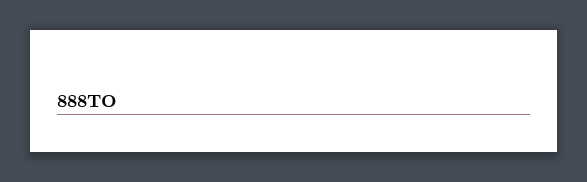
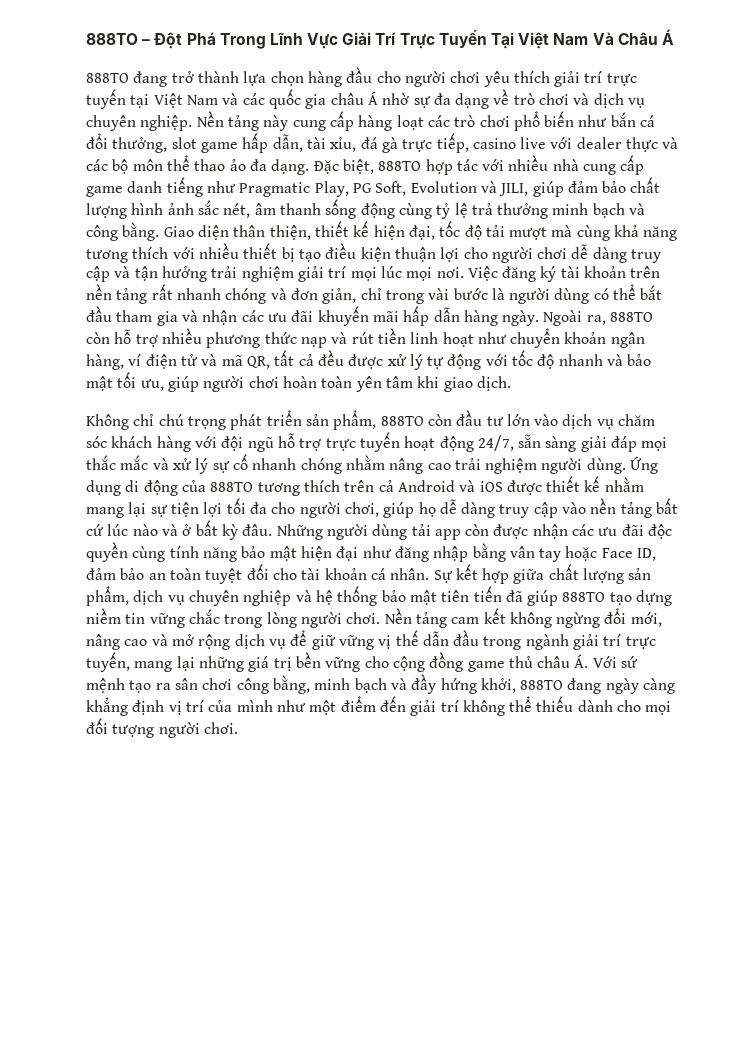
[57,95,117,107] 888TO -> [86,29,674,49] [86,67,637,87] [86,89,646,109] [86,111,656,131] [86,133,679,153] [86,155,645,175] [86,177,661,197] [86,199,646,219] [86,221,678,241] [86,243,662,263] [86,266,661,282] [86,284,663,304] [86,306,654,326] [86,328,645,348] [86,350,652,370] [86,372,511,392] [86,410,656,430] [86,432,668,452] [86,454,659,474] [86,476,644,496] [86,498,679,518] [86,520,673,540] [86,542,657,562] [86,564,652,584] [86,586,673,606] [86,608,662,628] [86,630,656,650] [86,652,639,672] [86,674,676,694] [86,696,672,716] [86,718,238,738] 888TO – Đột Phá Trong Lĩnh Vực Giải Trí Trực Tuyến Tại Việt Nam Và Châu Á // 888TO đang trở thành lựa chọn hàng đầu cho người chơi yêu thích giải trí trực tuyến tại Việt Nam và các quốc gia châu Á nhờ sự đa dạng về trò chơi và dịch vụ chuyên nghiệp. Nền tảng này cung cấp hàng loạt các trò chơi phổ biến như bắn cá đổi thưởng, slot game hấp dẫn, tài xỉu, đá gà trực tiếp, casino live với dealer thực và các bộ môn thể thao ảo đa dạng. Đặc biệt, 888TO hợp tác với nhiều nhà cung cấp game danh tiếng như Pragmatic Play, PG Soft, Evolution và JILI, giúp đảm bảo chất lượng hình ảnh sắc nét, âm thanh sống động cùng tỷ lệ trả thưởng minh bạch và công bằng. Giao diện thân thiện, thiết kế hiện đại, tốc độ tải mượt mà cùng khả năng tương thích với nhiều thiết bị tạo điều kiện thuận lợi cho người chơi dễ dàng truy cập và tận hưởng trải nghiệm giải trí mọi lúc mọi nơi. Việc đăng ký tài khoản trên nền tảng rất nhanh chóng và đơn giản, chỉ trong vài bước là người dùng có thể bắt đầu tham gia và nhận các ưu đãi khuyến mãi hấp dẫn hàng ngày. Ngoài ra, 888TO còn hỗ trợ nhiều phương thức nạp và rút tiền linh hoạt như chuyển khoản ngân hàng, ví điện tử và mã QR, tất cả đều được xử lý tự động với tốc độ nhanh và bảo mật tối ưu, giúp người chơi hoàn toàn yên tâm khi giao dịch. // Không chỉ chú trọng phát triển sản phẩm, 888TO còn đầu tư lớn vào dịch vụ chăm sóc khách hàng với đội ngũ hỗ trợ trực tuyến hoạt động 24/7, sẵn sàng giải đáp mọi thắc mắc và xử lý sự cố nhanh chóng nhằm nâng cao trải nghiệm người dùng. Ứng dụng di động của 888TO tương thích trên cả Android và iOS được thiết kế nhằm mang lại sự tiện lợi tối đa cho người chơi, giúp họ dễ dàng truy cập vào nền tảng bất cứ lúc nào và ở bất kỳ đâu. Những người dùng tải app còn được nhận các ưu đãi độc quyền cùng tính năng bảo mật hiện đại như đăng nhập bằng vân tay hoặc Face ID, đảm bảo an toàn tuyệt đối cho tài khoản cá nhân. Sự kết hợp giữa chất lượng sản phẩm, dịch vụ chuyên nghiệp và hệ thống bảo mật tiên tiến đã giúp 888TO tạo dựng niềm tin vững chắc trong lòng người chơi. Nền tảng cam kết không ngừng đổi mới, nâng cao và mở rộng dịch vụ để giữ vững vị thế dẫn đầu trong ngành giải trí trực tuyến, mang lại những giá trị bền vững cho cộng đồng game thủ châu Á. Với sứ mệnh tạo ra sân chơi công bằng, minh bạch và đầy hứng khởi, 888TO đang ngày càng khẳng định vị trí của mình như một điểm đến giải trí không thể thiếu dành cho mọi đối tượng người chơi.

